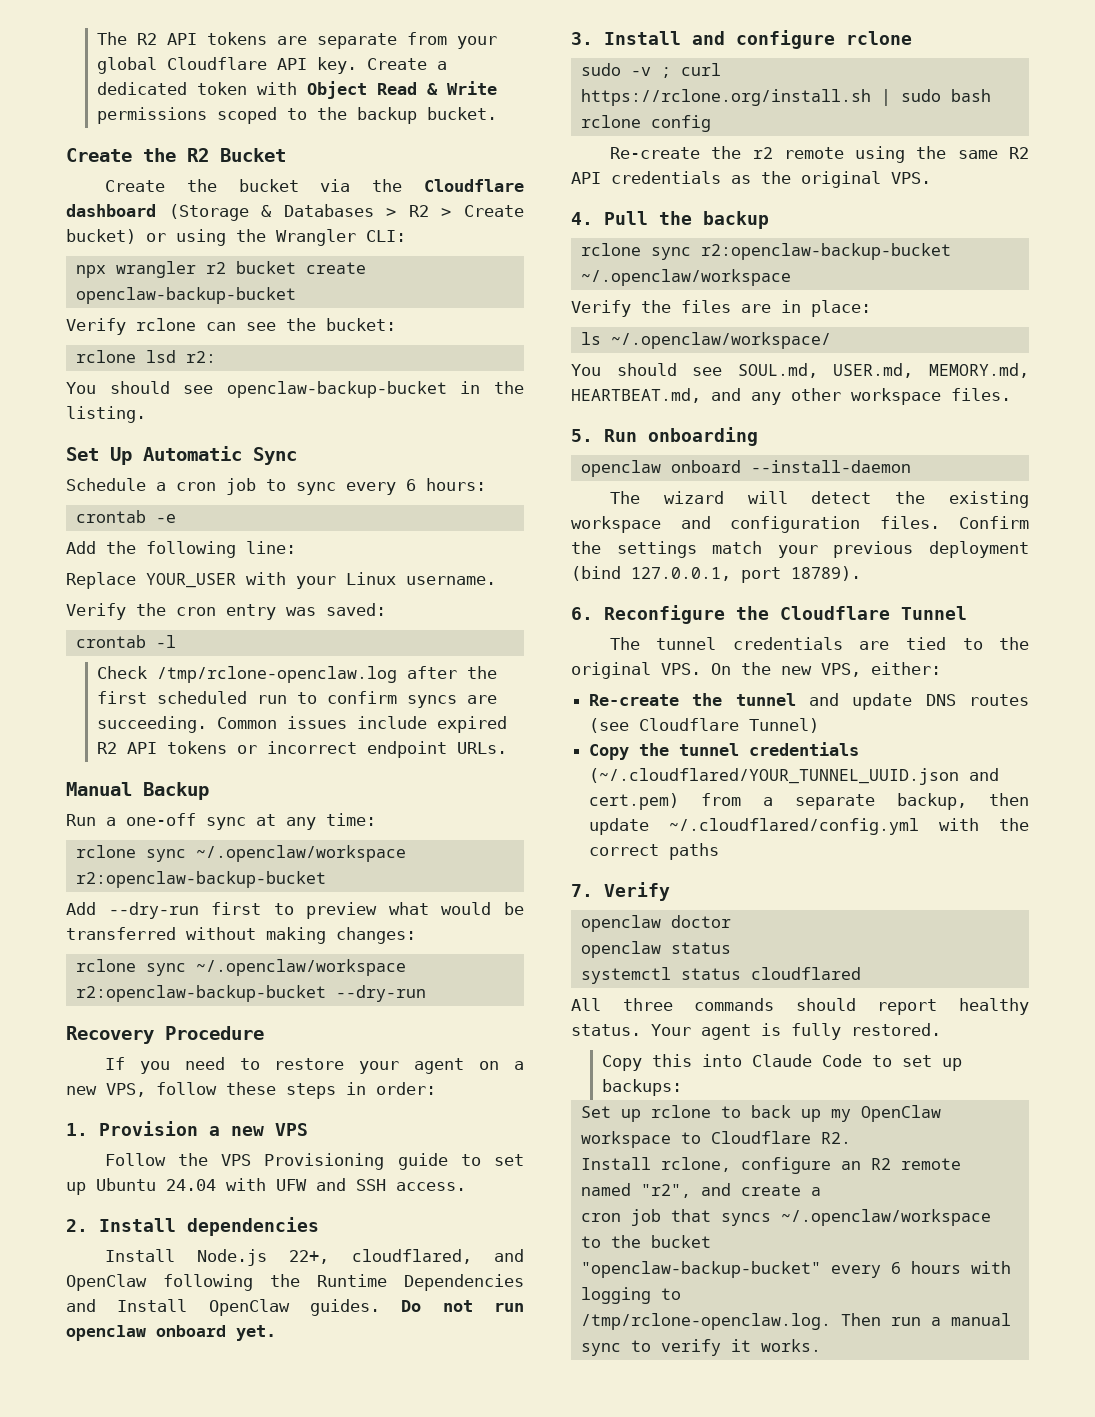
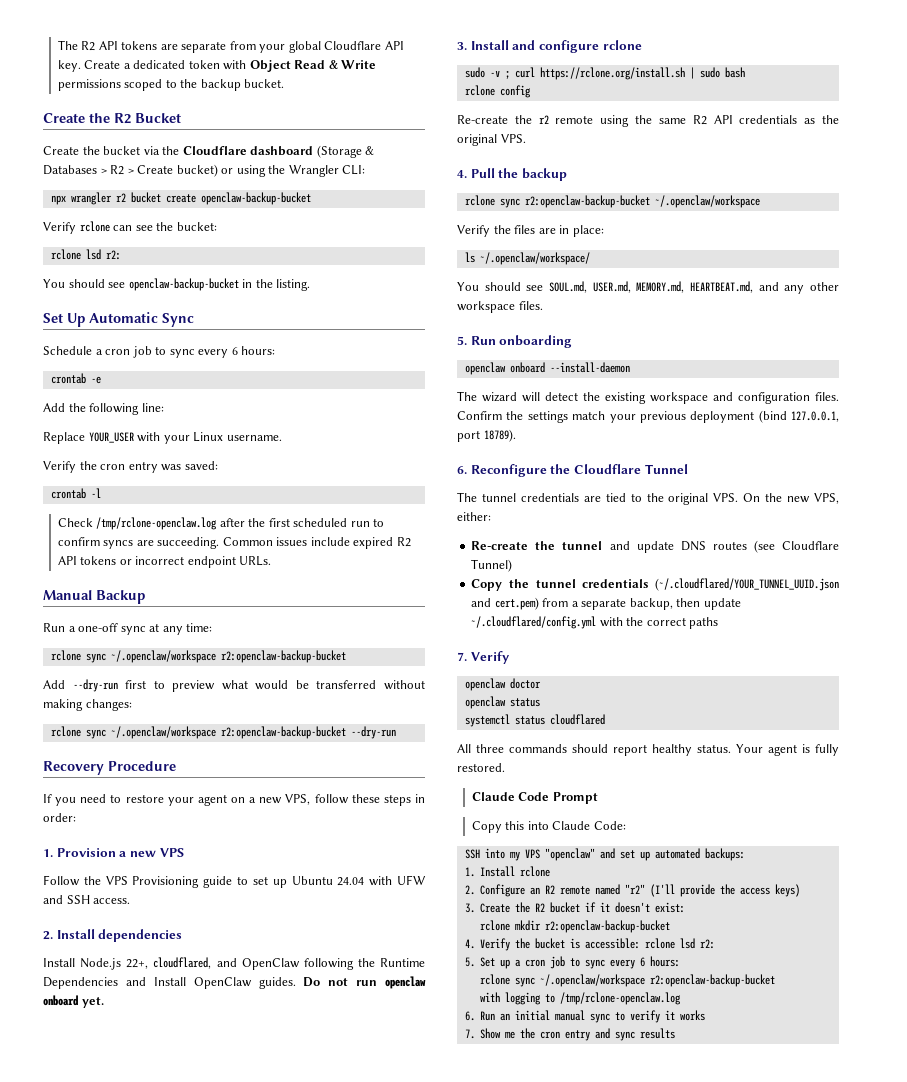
(941, 1029) none -> [471,792,598,804] // Claude Code Prompt
[821,1054,962,1071] Code to set up -> [593,821,626,830] [464,848,700,861] Code: // SSH into my VPS "openclaw" and set up automated
[580,1105,941,1122] [580,1131,851,1148] [580,1157,961,1174] [580,1183,821,1198] [580,1209,991,1226] [580,1235,711,1248] [580,1261,1011,1278] [580,1287,681,1304] [580,1313,941,1330] Set up rclone to back up my OpenClaw workspace to Cloudflare R2. // Install rclone, configure an R2 remote named "r2", and create a // cron job that syncs ~/.openclaw/workspace to the bucket // "openclaw-backup-bucket" every 6 hours with logging to // /tmp/rclone-openclaw.log. Then run a -> [464,866,550,877] [464,884,800,897] [464,902,685,913] [479,920,670,933] [464,938,715,951] [464,956,680,969] [479,974,775,987] [479,992,681,1005] [464,1010,550,1021] 1. Install rclone // 2. Configure an R2 remote named "r2" (I'll provide the access keys) // 3. Create the R2 bucket if it doesn't exist: // rclone mkdir r2:openclaw-backup-bucket // 4. Verify the bucket is accessible: rclone lsd r2: // 5. Set up a cron job to sync every 6 hours: // rclone sync ~/.openclaw/workspace r2:openclaw-backup-bucket // with logging to /tmp/rclone-openclaw.log // 6. Run an initial
[760,1339,821,1352] works. -> [679,1010,705,1021] [464,1028,675,1041] works // 7. Show me the cron entry and sync results

